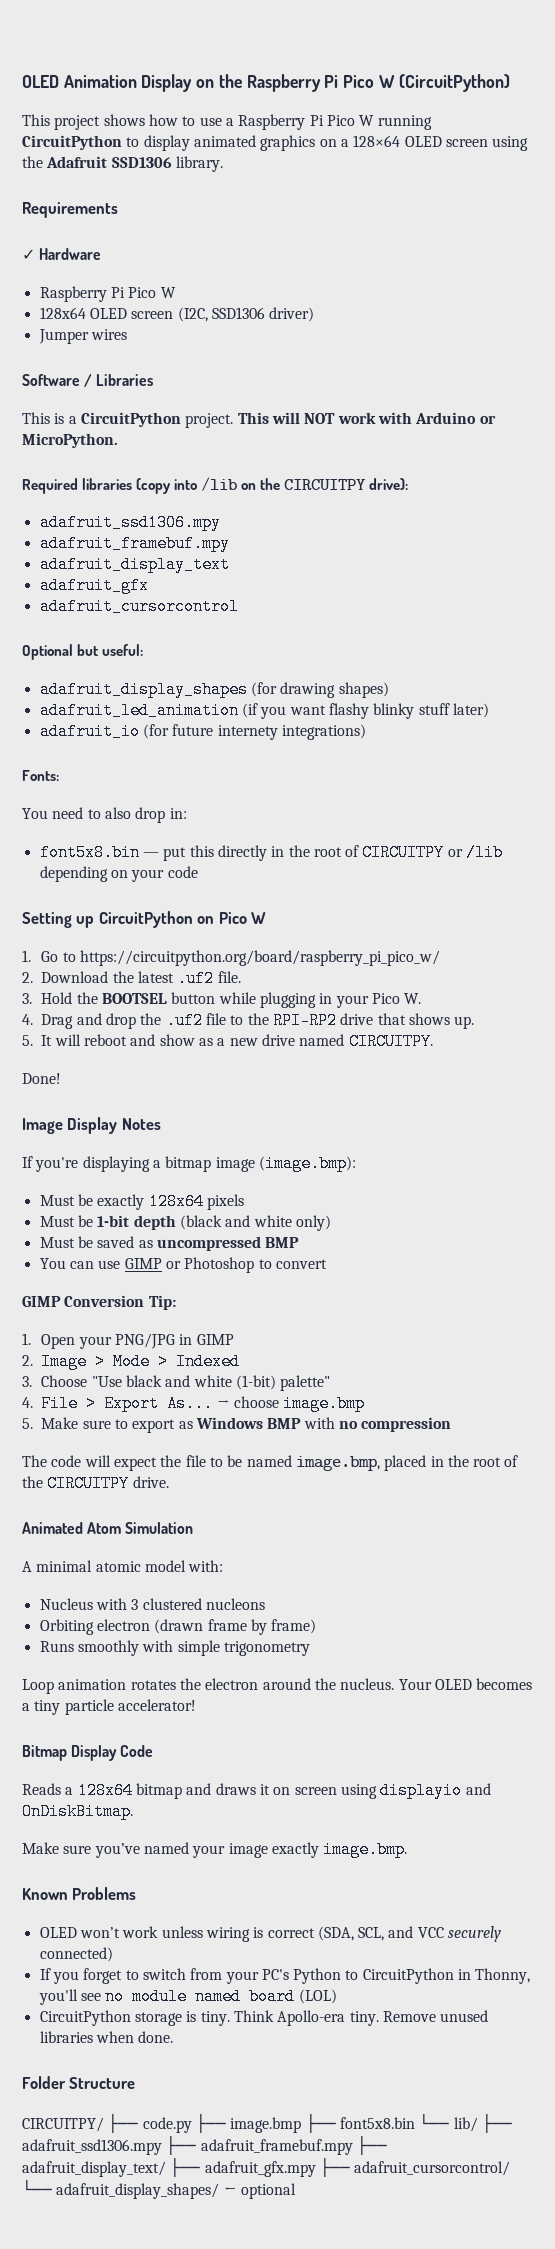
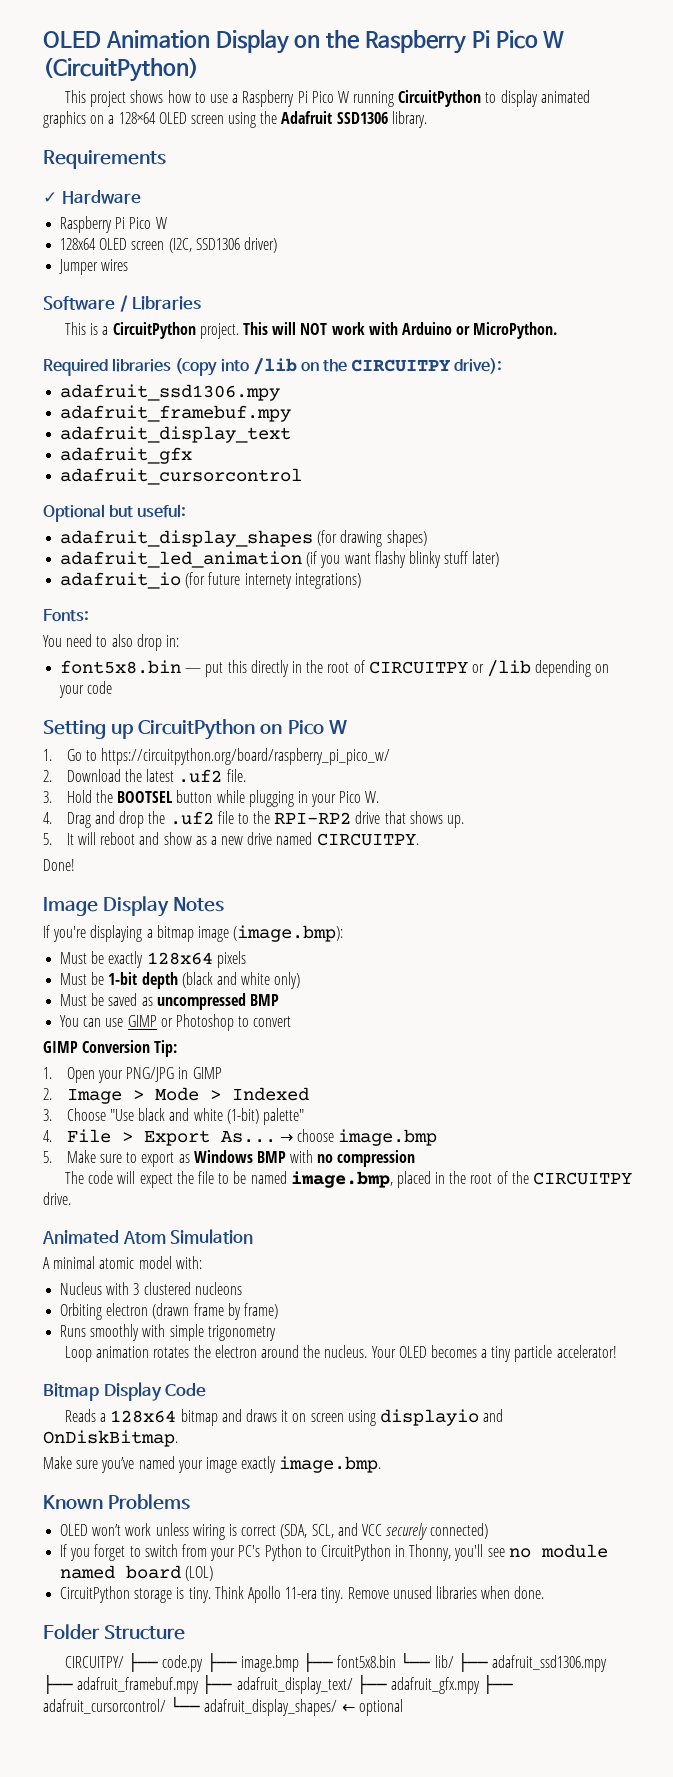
[277,2010,346,2026] Apollo-era -> [247,1586,318,1603] Apollo 11-era

